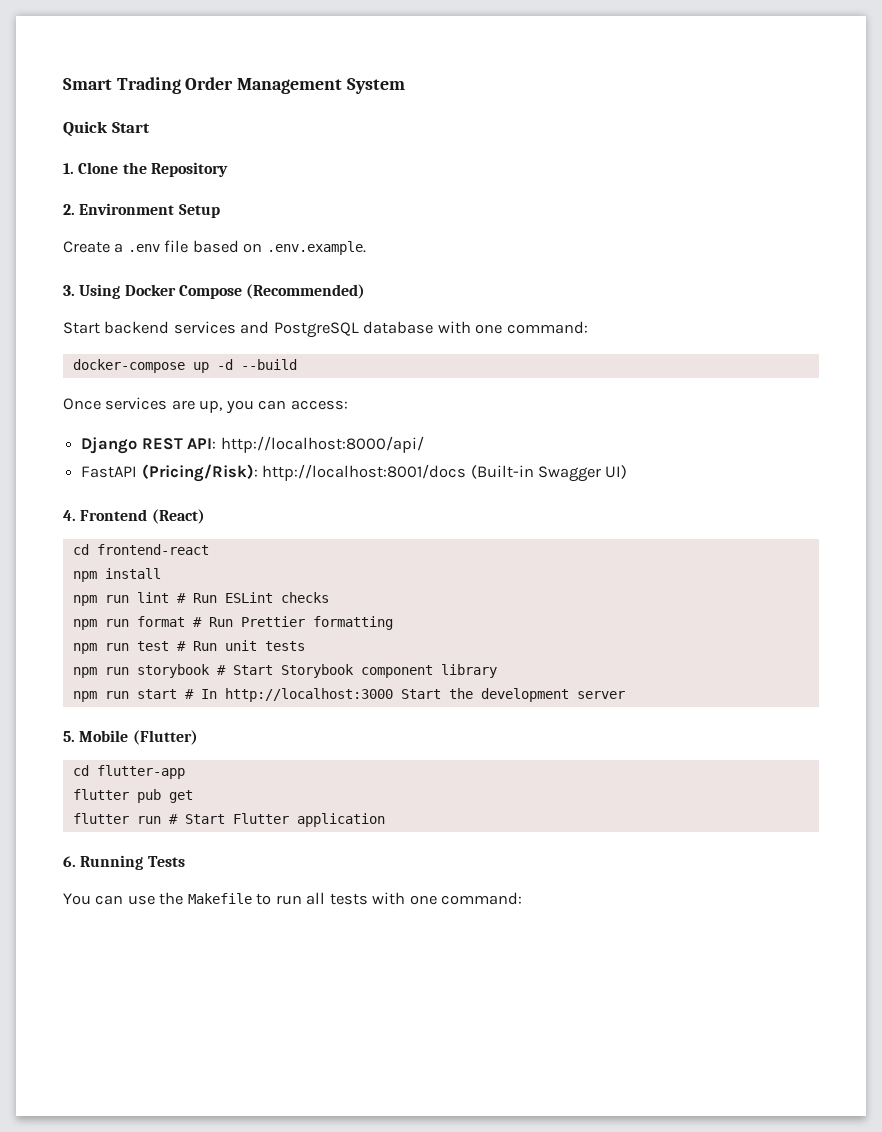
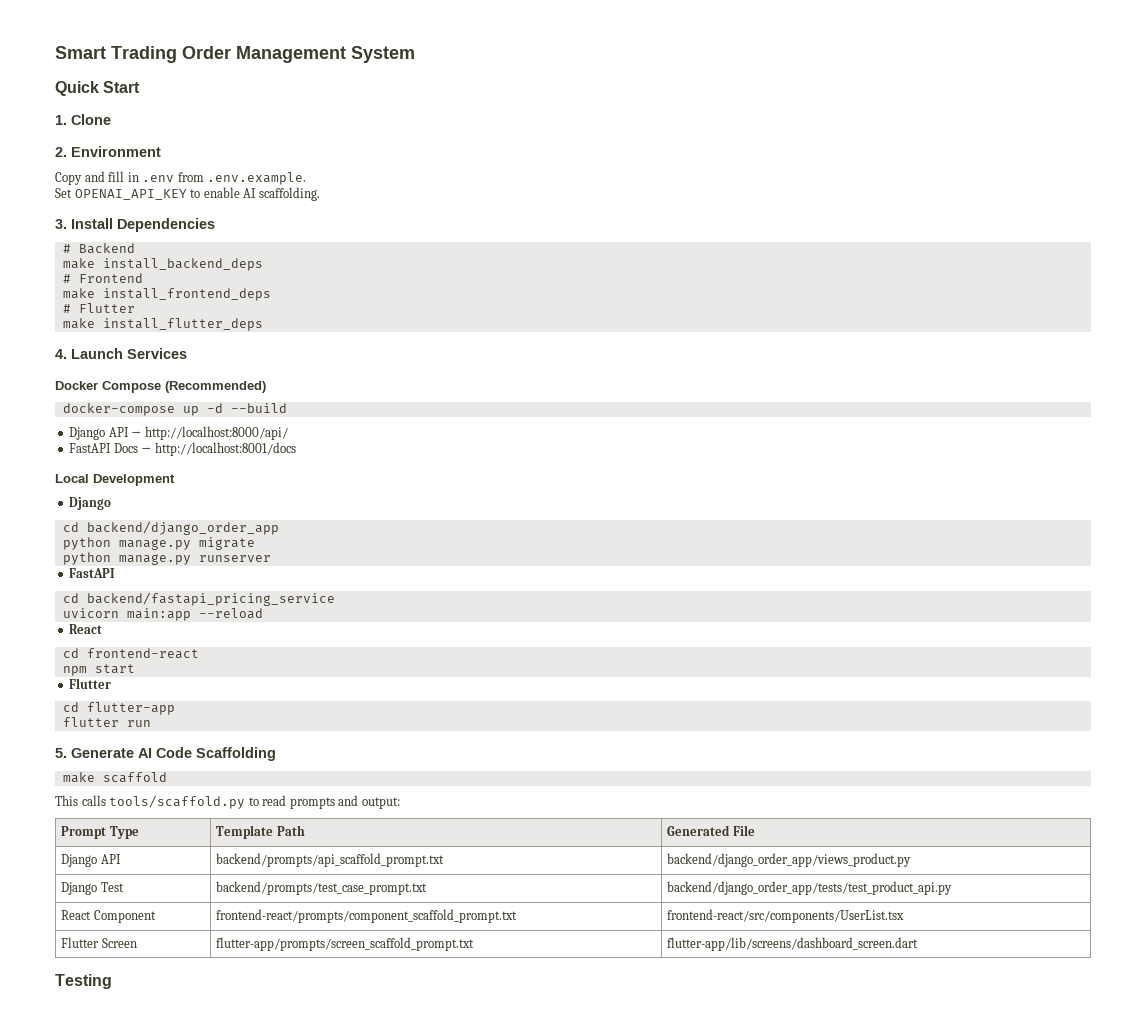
[122,162,228,177] the Repository -> (111, 119) none
[178,204,220,218] [63,240,366,255] [63,284,366,299] [63,321,588,338] [72,359,297,373] [63,397,348,414] [81,437,217,454] Setup // Create a .env file based on .env.example. // 3. Using Docker Compose (Recommended) // Start backend services and PostgreSQL database with one command: // docker-compose up -d --build // Once services are up, you can access: // Django REST API: -> [55,171,307,185] [55,187,320,201] [55,218,215,232] [62,243,135,254] [62,258,263,271] [62,273,143,283] [62,288,271,301] [62,303,135,313] [62,318,263,331] [55,348,187,359] [55,381,266,393] [62,403,287,416] [69,427,142,440] // Copy and fill in .env from .env.example. // Set OPENAI_API_KEY to enable AI scaffolding. // 3. Install Dependencies // # Backend // make install_backend_deps // # Frontend // make install_frontend_deps // # Flutter // make install_flutter_deps // 4. Launch Services // Docker Compose (Recommended) // docker-compose up -d --build // Django API →
[141,464,258,482] (Pricing/Risk): -> [113,443,152,453] Docs →
[470,465,628,482] [63,509,205,524] [72,544,209,555] [72,568,161,582] [72,592,329,606] [72,616,393,630] [72,640,305,654] [72,664,497,678] [72,688,625,702] [63,730,198,745] [72,765,185,779] [72,789,193,803] [72,813,385,827] [63,855,185,870] [63,892,523,905] (Built-in Swagger UI) // 4. Frontend (React) // cd frontend-react // npm install // npm run lint # Run ESLint checks // npm run format # Run Prettier formatting // npm run test # Run unit tests // npm run storybook # Start Storybook component library // npm run start # In http://localhost:3000 Start the development server // 5. Mobile (Flutter) // cd flutter-app // flutter pub get // flutter run # Start Flutter application // 6. Running Tests // You can use the Makefile to run all tests with one command: -> [55,474,175,486] [69,497,112,510] [62,521,279,535] [62,537,255,550] [62,552,271,565] [69,568,116,578] [62,592,335,606] [62,608,263,621] [69,624,103,634] [62,648,199,659] [62,664,135,676] [69,678,112,689] [62,702,175,715] [62,717,151,727] [55,747,276,761] [62,772,167,783] [55,795,400,809] [61,826,139,839] [216,825,305,839] [667,825,755,836] [61,854,121,867] [216,853,445,867] [667,853,912,867] [61,882,124,895] [216,881,428,895] [667,881,953,895] [61,910,156,923] [216,909,518,923] [667,909,905,923] [61,937,137,948] [216,937,475,951] [667,937,919,951] [55,974,112,989] // Local Development // Django // cd backend/django_order_app // python manage.py migrate // python manage.py runserver // FastAPI // cd backend/fastapi_pricing_service // uvicorn main:app --reload // React // cd frontend-react // npm start // Flutter // cd flutter-app // flutter run // 5. Generate AI Code Scaffolding // make scaffold // This calls tools/scaffold.py to read prompts and output: // Prompt Type | Template Path | Generated File // Django API | backend/prompts/api_scaffold_prompt.txt | backend/django_order_app/views_product.py // Django Test | backend/prompts/test_case_prompt.txt | backend/django_order_app/tests/test_product_api.py // React Component | frontend-react/prompts/component_scaffold_prompt.txt | frontend-react/src/components/UserList.tsx // Flutter Screen | flutter-app/prompts/screen_scaffold_prompt.txt | flutter-app/lib/screens/dashboard_screen.dart // Testing

